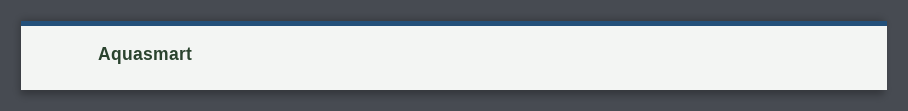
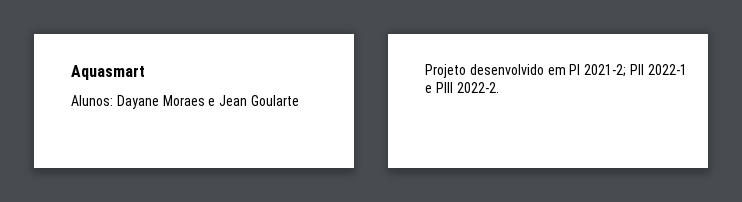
(192, 55) none -> [71,95,299,109] [425,64,687,78] [425,82,499,93] // Alunos: Dayane Moraes e Jean Goularte Projeto desenvolvido em PI 2021-2; PII 2022-1 e PIII 2022-2.

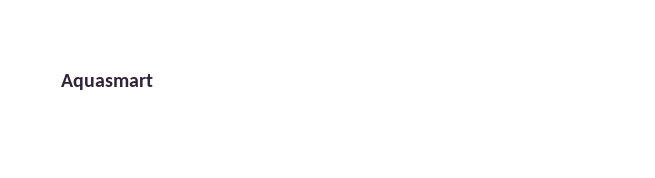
[71,95,299,109] [425,64,687,78] [425,82,499,93] // Alunos: Dayane Moraes e Jean Goularte Projeto desenvolvido em PI 2021-2; PII 2022-1 e PIII 2022-2. -> (153, 82) none

